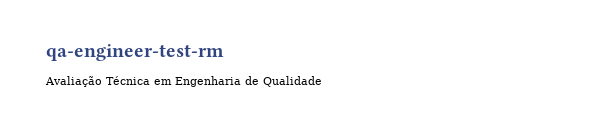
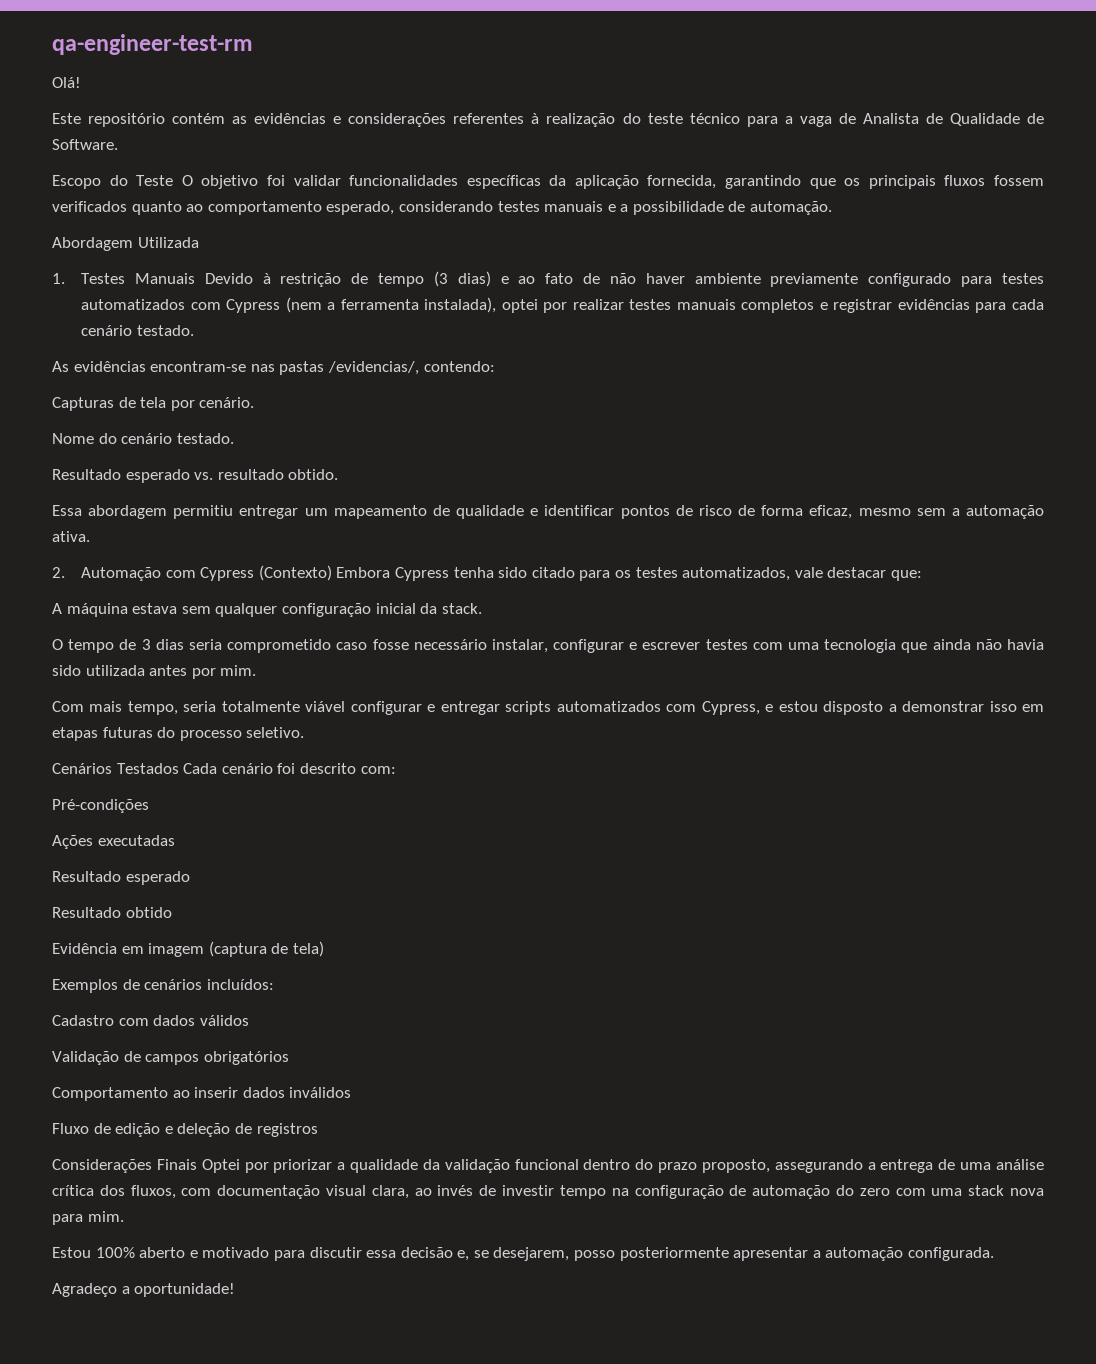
[45,76,322,87] Avaliação Técnica em Engenharia de Qualidade -> [52,77,81,88] [52,113,1044,127] [52,139,118,150] [52,175,1045,189] [52,201,833,215] [52,237,199,251] [52,271,1044,287] [81,297,1044,313] [81,325,194,336] [52,361,495,375] [52,397,255,411] [52,433,234,444] [52,469,339,483] [52,505,1044,519] [52,531,90,542] [52,565,922,581] [52,603,482,617] [52,639,1044,653] [52,665,257,679] [52,701,1045,715] [52,727,305,741] [52,763,396,774] [52,799,149,813] [52,835,175,849] [52,871,190,885] [52,907,172,918] [52,941,324,957] [52,979,274,993] [52,1015,249,1026] [52,1051,289,1065] [52,1087,352,1101] [52,1123,318,1137] [52,1159,1045,1173] [52,1185,1045,1199] [52,1211,124,1225] [52,1247,995,1261] [52,1283,236,1297] Olá! // Este repositório contém as evidências e considerações referentes à realização do teste técnico para a vaga de Analista de Qualidade de Software. // Escopo do Teste O objetivo foi validar funcionalidades específicas da aplicação fornecida, garantindo que os principais fluxos fossem verificados quanto ao comportamento esperado, considerando testes manuais e a possibilidade de automação. // Abordagem Utilizada // 1. Testes Manuais Devido à restrição de tempo (3 dias) e ao fato de não haver ambiente previamente configurado para testes automatizados com Cypress (nem a ferramenta instalada), optei por realizar testes manuais completos e registrar evidências para cada cenário testado. // As evidências encontram-se nas pastas /evidencias/, contendo: // Capturas de tela por cenário. // Nome do cenário testado. // Resultado esperado vs. resultado obtido. // Essa abordagem permitiu entregar um mapeamento de qualidade e identificar pontos de risco de forma eficaz, mesmo sem a automação ativa. // 2. Automação com Cypress (Contexto) Embora Cypress tenha sido citado para os testes automatizados, vale destacar que: // A máquina estava sem qualquer configuração inicial da stack. // O tempo de 3 dias seria comprometido caso fosse necessário instalar, configurar e escrever testes com uma tecnologia que ainda não havia sido utilizada antes por mim. // Com mais tempo, seria totalmente viável configurar e entregar scripts automatizados com Cypress, e estou disposto a demonstrar isso em etapas futuras do processo seletivo. // Cenários Testados Cada cenário foi descrito com: // Pré-condições // Ações executadas // Resultado esperado // Resultado obtido // Evidência em imagem (captura de tela) // Exemplos de cenários incluídos: // Cadastro com dados válidos // Validação de campos obrigatórios // Comportamento ao inserir dados inválidos // Fluxo de edição e deleção de registros // Considerações Finais Optei por priorizar a qualidade da validação funcional dentro do prazo proposto, assegurando a entrega de uma análise crítica dos fluxos, com documentação visual clara, ao invés de investir tempo na configuração de automação do zero com uma stack nova para mim. // Estou 100% aberto e motivado para discutir essa decisão e, se desejarem, posso posteriormente apresentar a automação configurada. // Agradeço a oportunidade!

